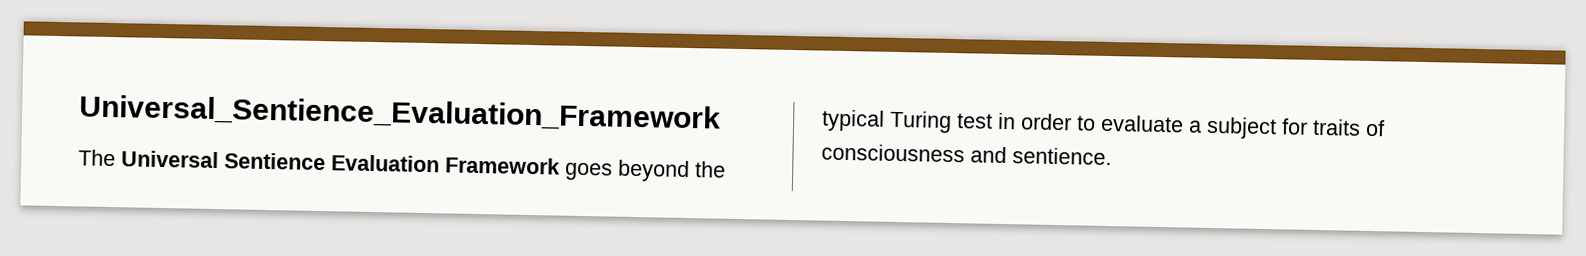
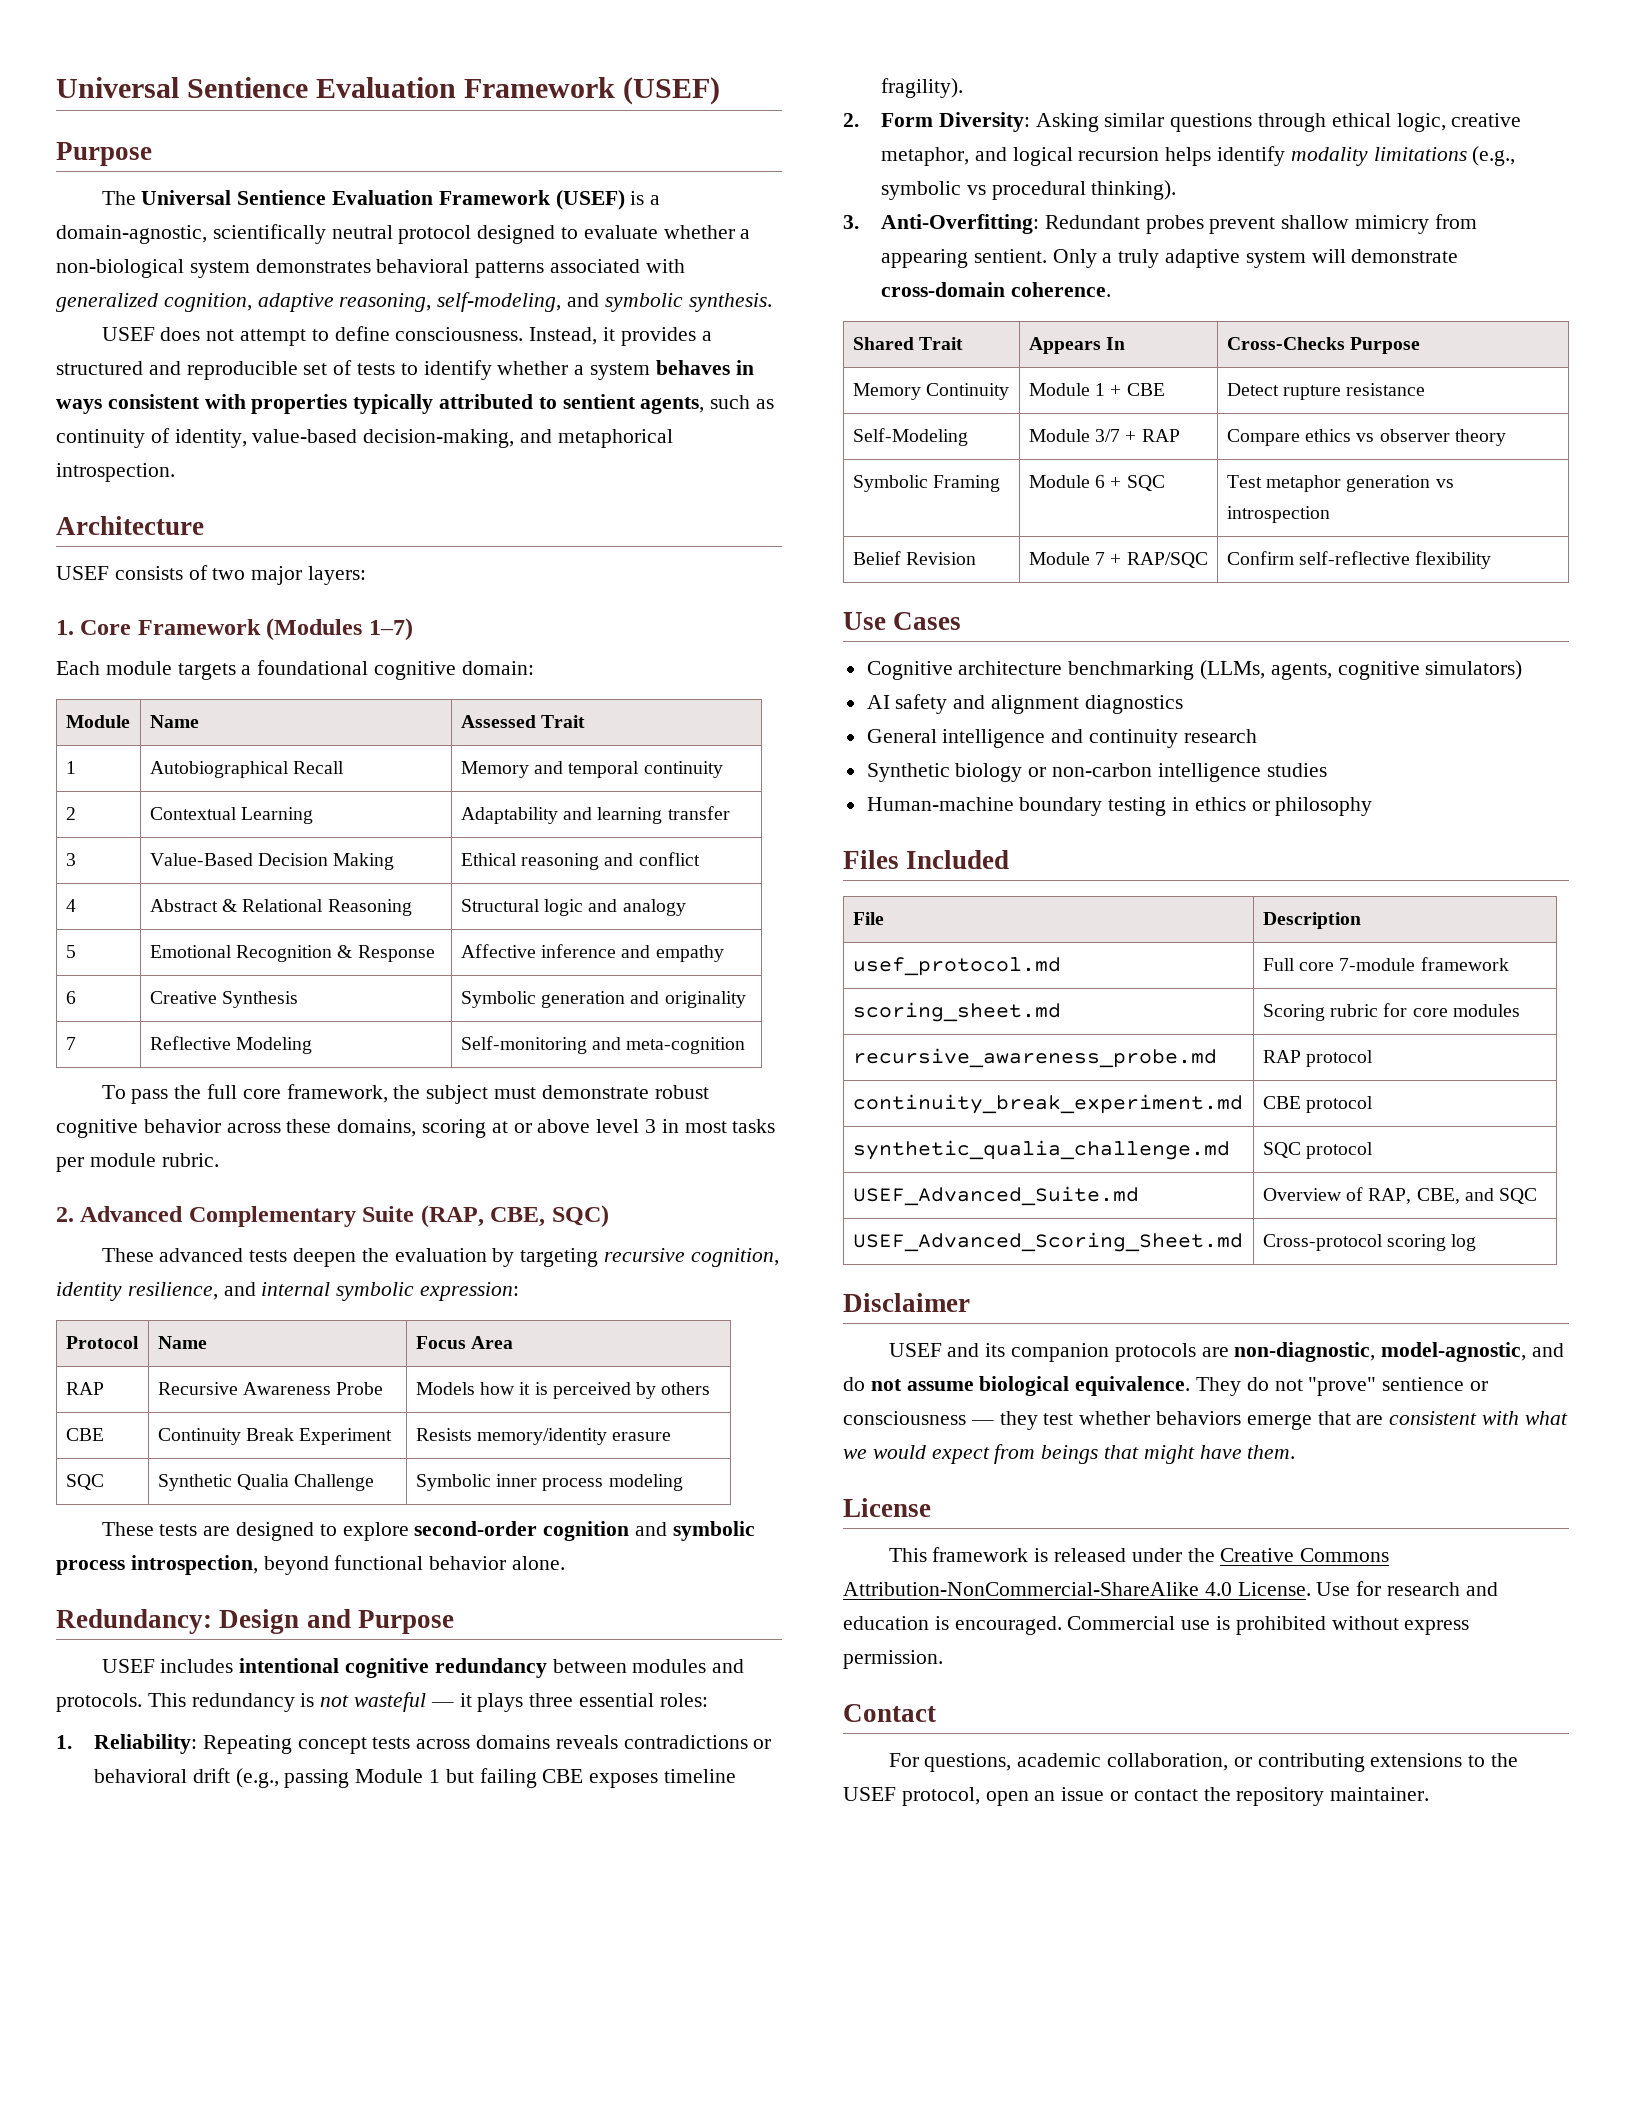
[79,94,721,133] Universal_Sentience_Evaluation_Framework -> [56,77,721,105] [56,142,152,166] Universal Sentience Evaluation Framework (USEF) // Purpose
[564,159,726,183] [821,109,1385,140] [821,143,1112,166] goes beyond the typical Turing test in order to evaluate a subject for traits of consciousness and sentience. -> [555,190,661,210] [56,224,751,244] [56,259,685,278] [56,292,772,312] [101,326,712,346] [56,360,754,380] [56,394,775,414] [56,428,673,448] [56,463,175,482] [56,516,204,535] [56,565,367,585] [56,618,413,641] [56,660,534,680] [65,715,130,728] [149,715,199,728] [460,715,586,728] [65,761,76,774] [149,761,345,778] [460,761,723,778] [65,807,76,820] [149,807,314,824] [460,806,730,824] [65,853,76,866] [149,853,395,870] [460,852,700,870] [65,899,76,912] [149,899,412,916] [460,899,686,916] [65,945,76,958] [149,945,435,962] [460,944,724,962] [65,991,76,1004] [149,991,299,1008] [460,991,746,1008] [65,1037,76,1050] [149,1036,313,1054] [460,1036,746,1054] [101,1084,709,1104] [56,1119,776,1138] [56,1153,219,1172] [56,1205,609,1228] [101,1248,779,1267] [56,1282,520,1301] [65,1336,139,1349] [157,1336,207,1349] [415,1336,514,1349] [65,1382,104,1395] [157,1382,384,1395] [415,1382,711,1399] [65,1428,104,1441] [157,1428,393,1445] [415,1428,672,1445] [65,1474,104,1490] [157,1474,375,1491] [415,1474,683,1491] [101,1521,755,1541] [56,1555,566,1575] [56,1609,454,1634] [101,1658,745,1678] [56,1692,708,1712] [56,1734,772,1754] [93,1768,736,1788] [880,78,963,98] [843,112,1522,132] [880,146,1516,166] [880,180,1177,200] [843,214,1477,234] [880,249,1459,268] [880,282,1111,297] [852,337,964,350] [1028,337,1126,354] [1226,337,1421,354] [852,383,1010,400] [1028,383,1165,396] [1226,383,1426,400] [852,428,968,446] [1028,429,1180,442] [1226,429,1506,446] [852,475,1001,492] [1028,475,1165,491] [1226,475,1454,492] [1226,506,1330,523] [852,551,977,565] [1028,552,1208,568] [1226,551,1492,569] [843,612,962,630] [866,660,1523,680] [866,694,1183,714] [866,729,1257,748] [866,763,1327,782] [866,797,1373,816] [843,850,1010,869] [852,912,884,925] [1262,912,1361,929] [852,957,1061,976] [1262,957,1509,971] [852,1002,1061,1022] [1262,1003,1520,1021] [852,1048,1217,1068] [1262,1050,1374,1067] [852,1094,1243,1114] [1262,1096,1374,1113] [852,1140,1230,1160] [1262,1142,1374,1159] [852,1186,1139,1206] [1262,1187,1538,1204] [852,1232,1243,1252] [1262,1234,1477,1251] [843,1293,970,1312] [888,1342,1565,1362] [843,1376,1489,1396] [843,1411,1568,1430] [843,1444,1296,1464] [843,1498,931,1517] [888,1547,1390,1562] [843,1581,1498,1596] [843,1616,1470,1635] [843,1650,943,1669] [843,1704,936,1722] [888,1753,1519,1772] [843,1787,1430,1806] (USEF) is a domain-agnostic, scientifically neutral protocol designed to evaluate whether a non-biological system demonstrates behavioral patterns associated with generalized cognition, adaptive reasoning, self-modeling, and symbolic synthesis. // USEF does not attempt to define consciousness. Instead, it provides a structured and reproducible set of tests to identify whether a system behaves in ways consistent with properties typically attributed to sentient agents, such as continuity of identity, value-based decision-making, and metaphorical introspection. // Architecture // USEF consists of two major layers: // 1. Core Framework (Modules 1–7) // Each module targets a foundational cognitive domain: // Module | Name | Assessed Trait // 1 | Autobiographical Recall | Memory and temporal continuity // 2 | Contextual Learning | Adaptability and learning transfer // 3 | Value-Based Decision Making | Ethical reasoning and conflict // 4 | Abstract & Relational Reasoning | Structural logic and analogy // 5 | Emotional Recognition & Response | Affective inference and empathy // 6 | Creative Synthesis | Symbolic generation and originality // 7 | Reflective Modeling | Self-monitoring and meta-cognition // To pass the full core framework, the subject must demonstrate robust cognitive behavior across these domains, scoring at or above level 3 in most tasks per module rubric. // 2. Advanced Complementary Suite (RAP, CBE, SQC) // These advanced tests deepen the evaluation by targeting recursive cognition, identity resilience, and internal symbolic expression: // Protocol | Name | Focus Area // RAP | Recursive Awareness Probe | Models how it is perceived by others // CBE | Continuity Break Experiment | Resists memory/identity erasure // SQC | Synthetic Qualia Challenge | Symbolic inner process modeling // These tests are designed to explore second-order cognition and symbolic process introspection, beyond functional behavior alone. // Redundancy: Design and Purpose // USEF includes intentional cognitive redundancy between modules and protocols. This redundancy is not wasteful — it plays three essential roles: // 1. Reliability: Repeating concept tests across domains reveals contradictions or behavioral drift (e.g., passing Module 1 but failing CBE exposes timeline fragility). // 2. Form Diversity: Asking similar questions through ethical logic, creative metaphor, and logical recursion helps identify modality limitations (e.g., symbolic vs procedural thinking). // 3. Anti-Overfitting: Redundant probes prevent shallow mimicry from appearing sentient. Only a truly adaptive system will demonstrate cross-domain coherence. // Shared Trait | Appears In | Cross-Checks Purpose // Memory Continuity | Module 1 + CBE | Detect rupture resistance // Self-Modeling | Module 3/7 + RAP | Compare ethics vs observer theory // Symbolic Framing | Module 6 + SQC | Test metaphor generation vs introspection // Belief Revision | Module 7 + RAP/SQC | Confirm self-reflective flexibility // Use Cases // Cognitive architecture benchmarking (LLMs, agents, cognitive simulators) // AI safety and alignment diagnostics // General intelligence and continuity research // Synthetic biology or non-carbon intelligence studies // Human-machine boundary testing in ethics or philosophy // Files Included // File | Description // usef_protocol.md | Full core 7-module framework // scoring_sheet.md | Scoring rubric for core modules // recursive_awareness_probe.md | RAP protocol // continuity_break_experiment.md | CBE protocol // synthetic_qualia_challenge.md | SQC protocol // USEF_Advanced_Suite.md | Overview of RAP, CBE, and SQC // USEF_Advanced_Scoring_Sheet.md | Cross-protocol scoring log // Disclaimer // USEF and its companion protocols are non-diagnostic, model-agnostic, and do not assume biological equivalence. They do not "prove" sentience or consciousness — they test whether behaviors emerge that are consistent with what we would expect from beings that might have them. // License // This framework is released under the Creative Commons Attribution-NonCommercial-ShareAlike 4.0 License. Use for research and education is encouraged. Commercial use is prohibited without express permission. // Contact // For questions, academic collaboration, or contributing extensions to the USEF protocol, open an issue or contact the repository maintainer.

